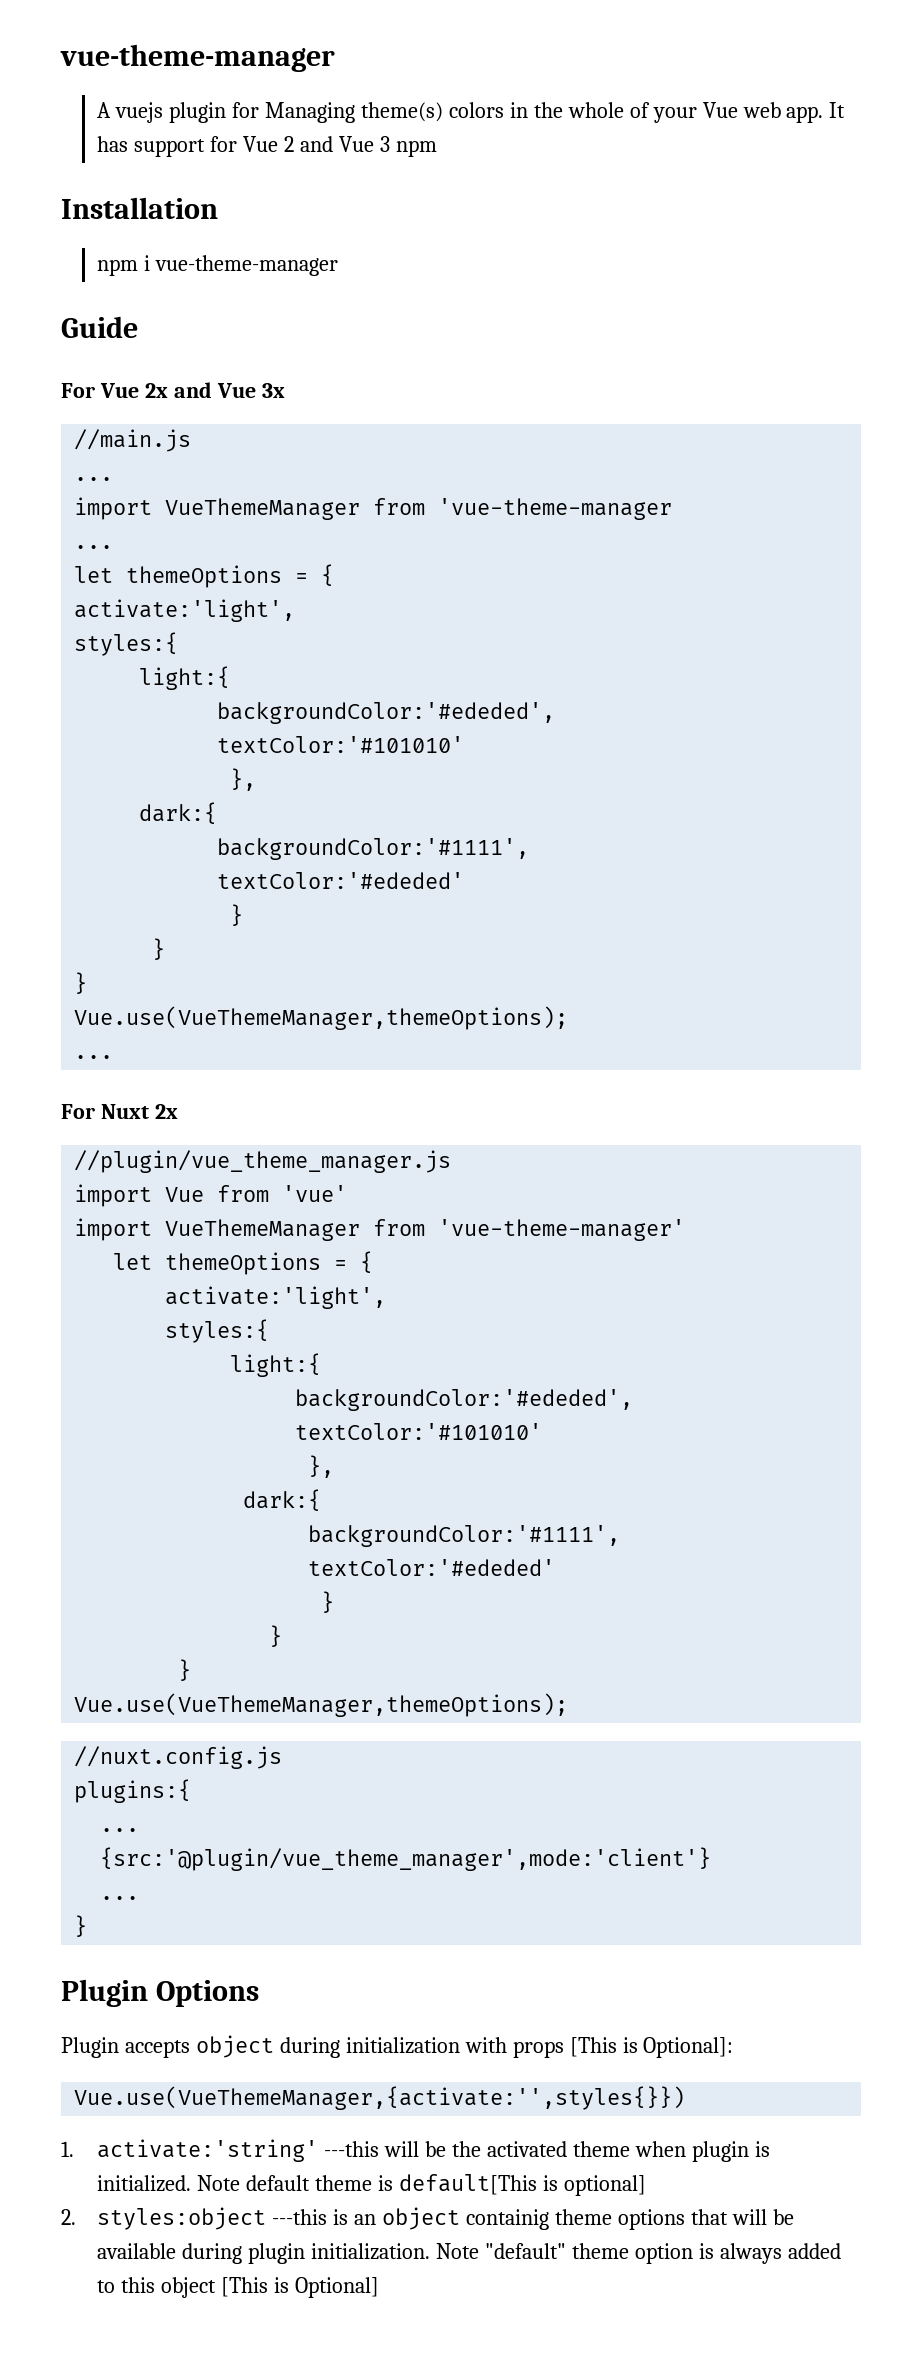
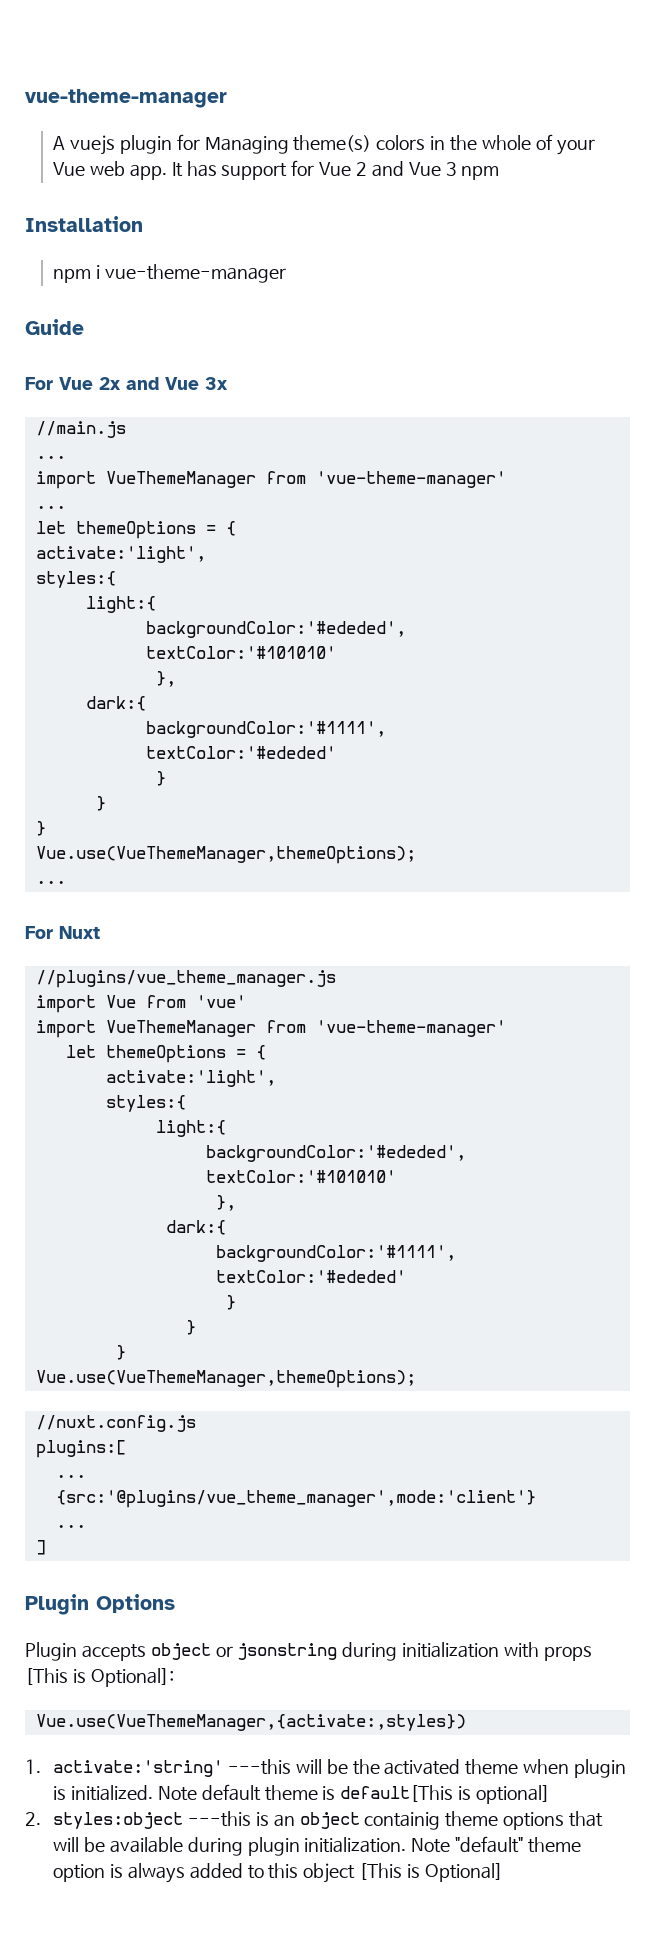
[438,498,673,520] 'vue-theme-manager -> [315,471,506,488] 'vue-theme-manager'
[154,1104,178,1119] [74,1150,452,1173] 2x // //plugin/vue_theme_manager.js -> [35,970,336,988] // //plugins/vue_theme_manager.js
[74,1779,192,1803] [100,1828,140,1832] [100,1847,712,1871] [100,1896,140,1900] [74,1915,88,1937] plugins:{ // ... // {src:'@plugin/vue_theme_manager',mode:'client'} // ... // } -> [35,1440,126,1458] [55,1474,86,1478] [55,1490,536,1508] [55,1524,86,1528] [35,1540,46,1555] plugins:[ // ... // {src:'@plugins/vue_theme_manager',mode:'client'} // ... // ]
(274, 2046) none -> [215,1643,338,1660] or jsonstring
[74,2086,686,2110] Vue.use(VueThemeManager,{activate:'',styles{}}) -> [35,1714,466,1731] Vue.use(VueThemeManager,{activate:,styles})

